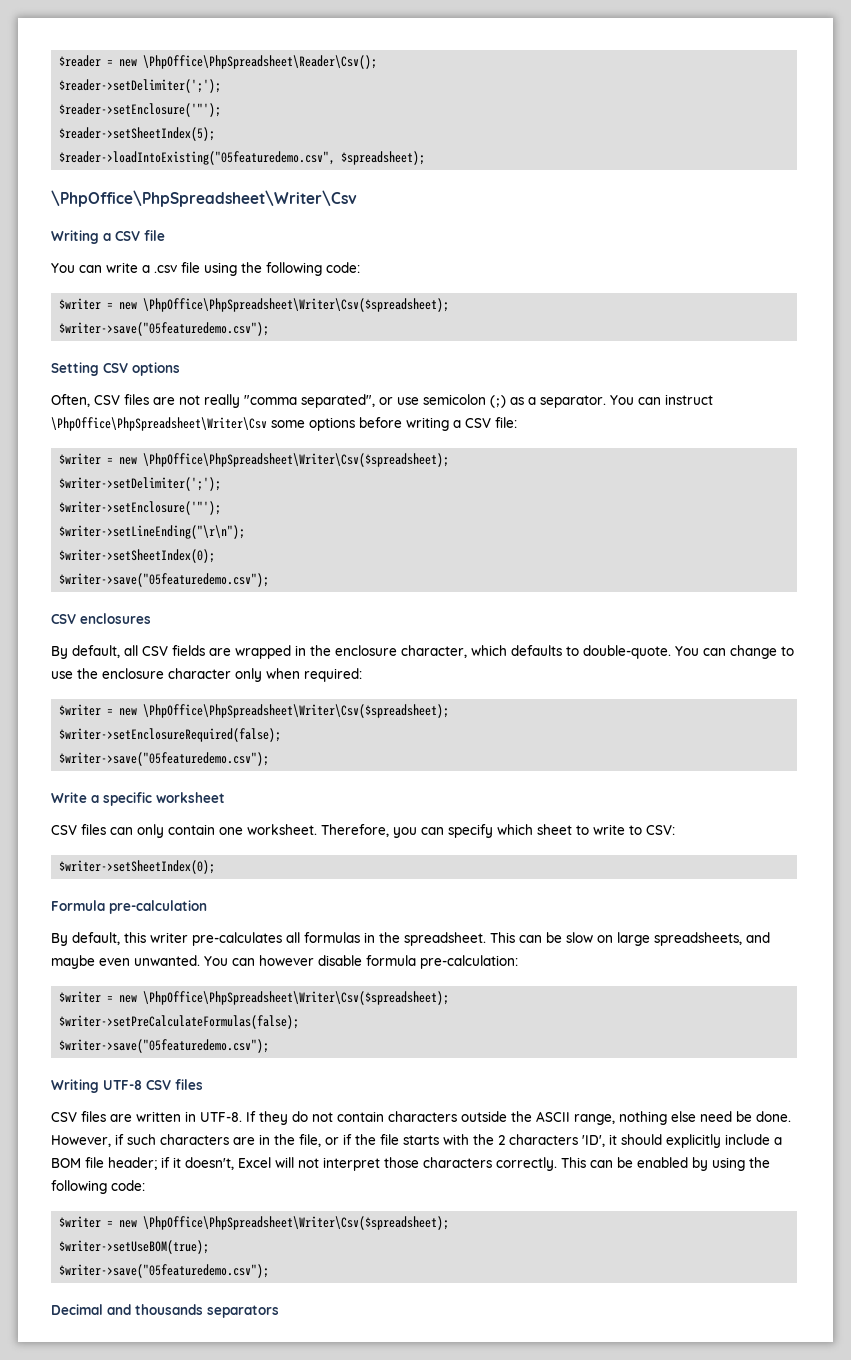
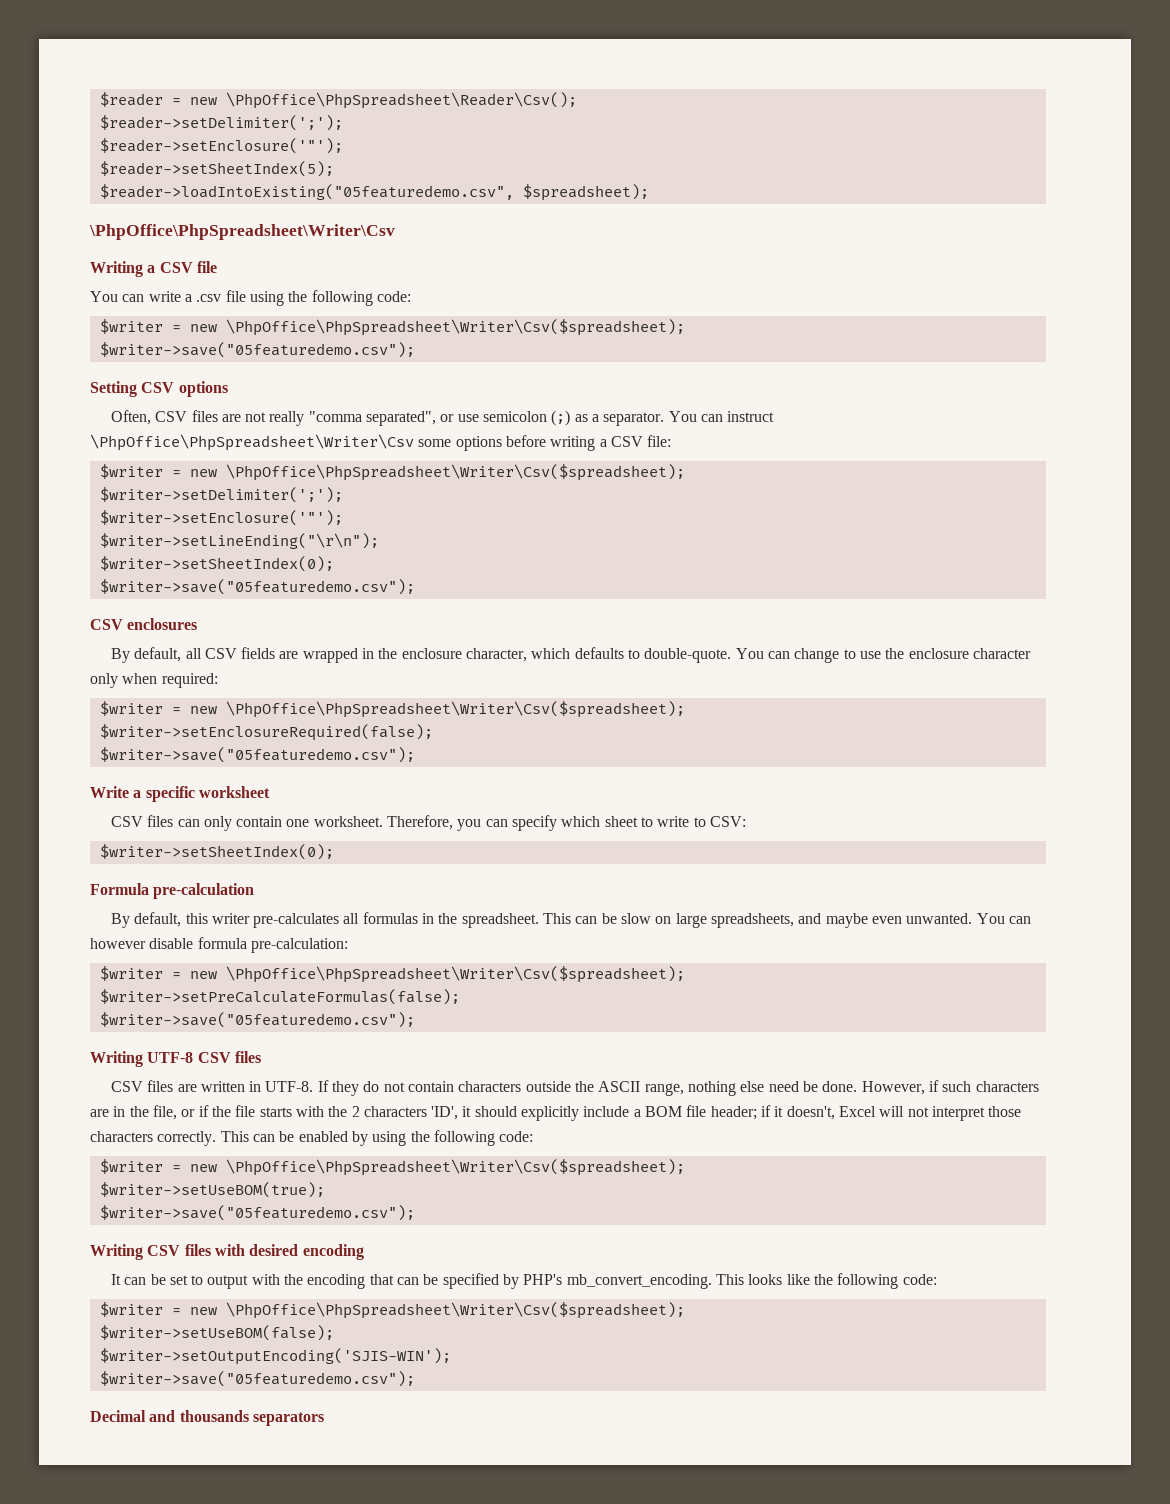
(270, 1271) none -> [90,1244,364,1260] [110,1273,937,1289] [99,1302,685,1319] [99,1325,334,1341] [99,1348,451,1365] [99,1371,415,1387] // Writing CSV files with desired encoding // It can be set to output with the encoding that can be specified by PHP's mb_convert_encoding. This looks like the following code: // $writer = new \PhpOffice\PhpSpreadsheet\Writer\Csv($spreadsheet); // $writer->setUseBOM(false); // $writer->setOutputEncoding('SJIS-WIN'); // $writer->save("05featuredemo.csv");

